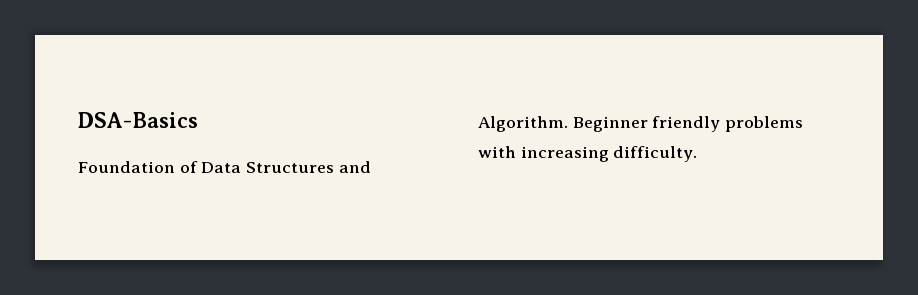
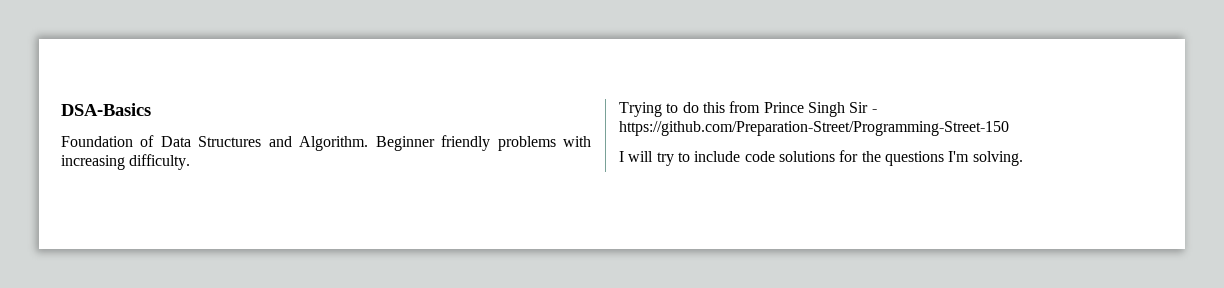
(698, 154) none -> [619,101,877,117] [619,121,1009,136] [619,150,1023,166] // Trying to do this from Prince Singh Sir - https://github.com/Preparation-Street/Programming-Street-150 // I will try to include code solutions for the questions I'm solving.

